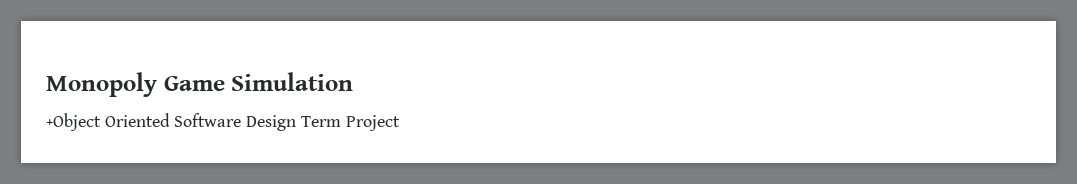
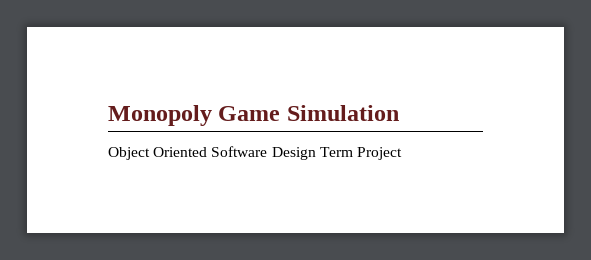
[46,113,101,131] +Object -> [108,147,150,160] Object

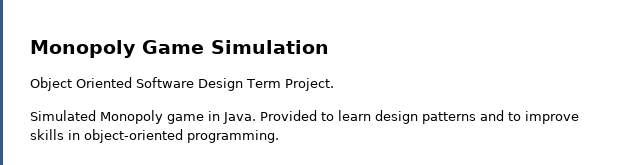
[356,147,402,160] Project -> [284,78,334,91] [30,110,579,124] [30,129,279,143] Project. // Simulated Monopoly game in Java. Provided to learn design patterns and to improve skills in object-oriented programming.

